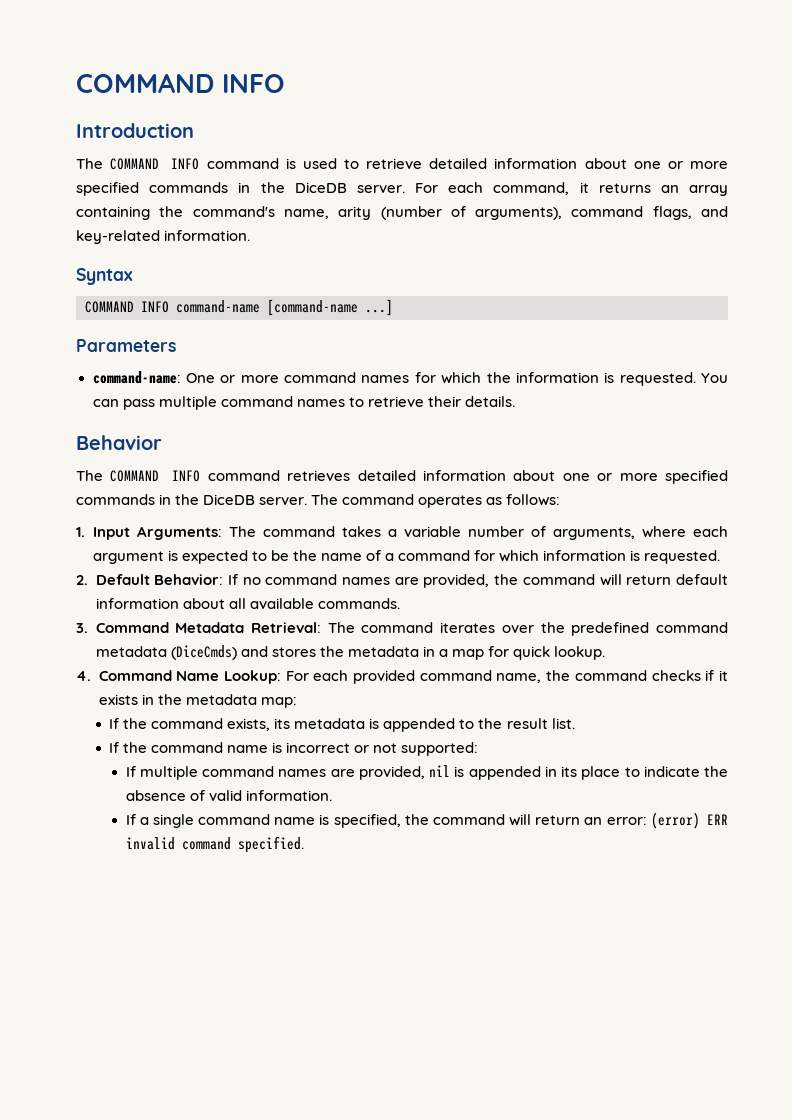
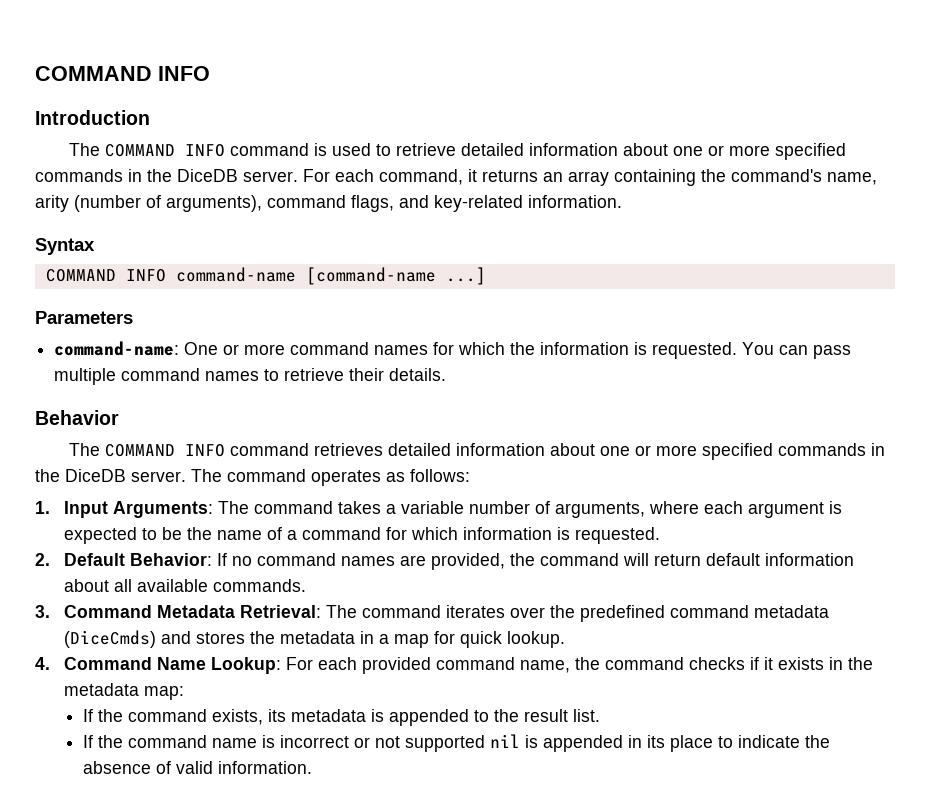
[401,742,479,756] [125,766,425,780] supported: // If multiple command names are provided, -> [405,735,486,752] supported
[125,812,728,829] [125,836,304,853] // If a single command name is specified, the command will return an error: (error) ERR invalid command specified. -> (313, 767) none

